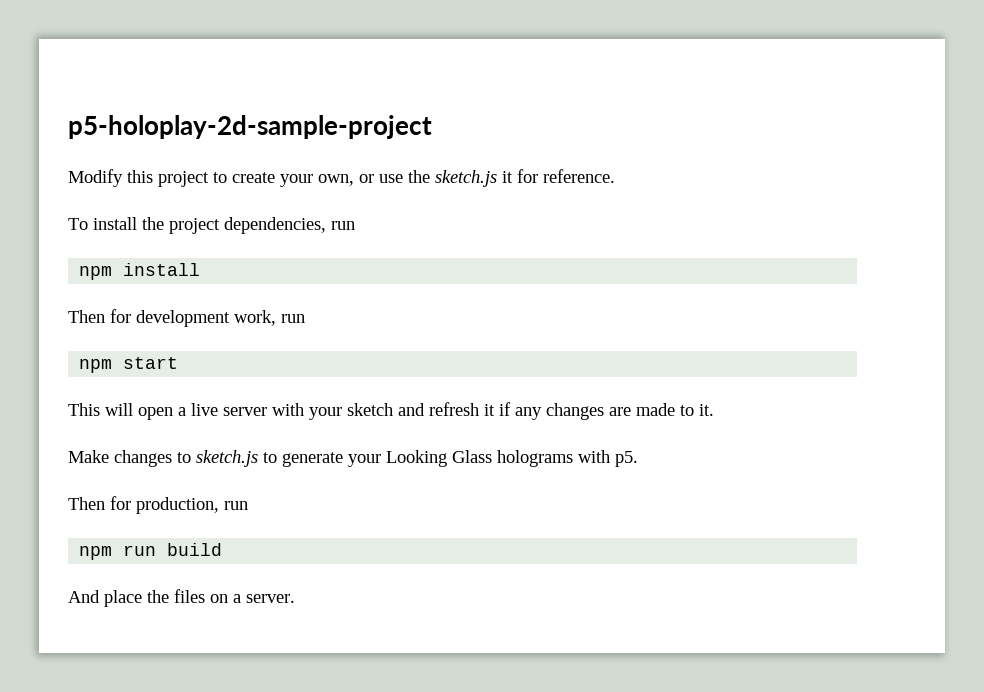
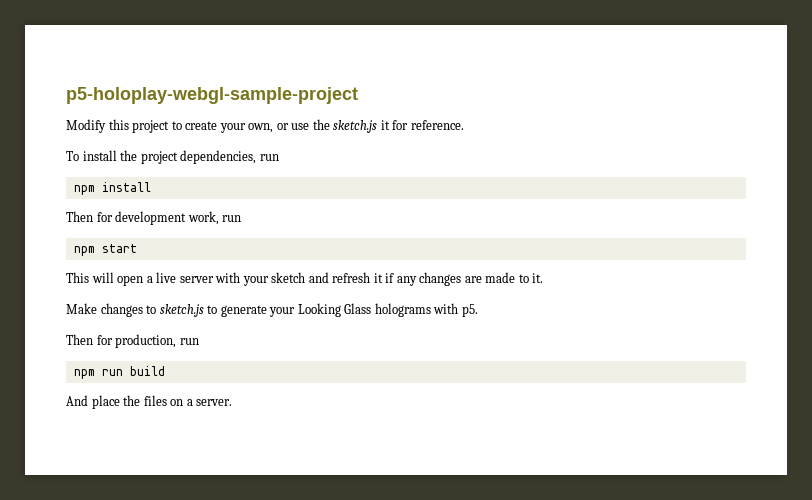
[68,115,432,139] p5-holoplay-2d-sample-project -> [66,87,358,104] p5-holoplay-webgl-sample-project

